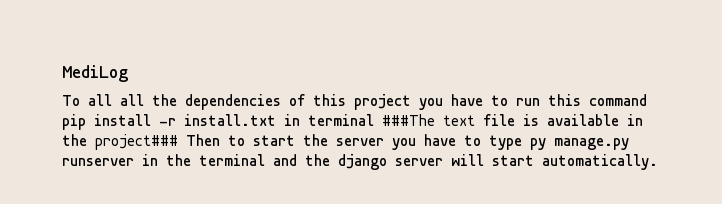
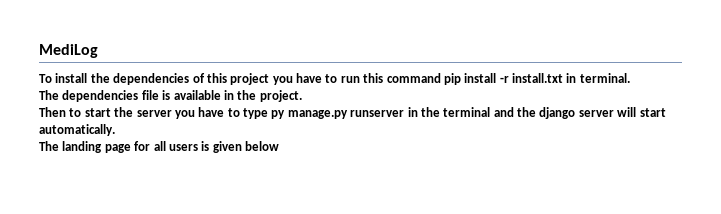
[88,94,144,106] all all -> [55,73,88,83] install
[308,114,475,126] terminal ###The text -> [579,73,630,83] [39,90,139,102] terminal. // The dependencies
[95,134,178,150] project### -> [259,90,302,102] project. //
(658, 162) none -> [39,141,279,153] // The landing page for all users is given below

